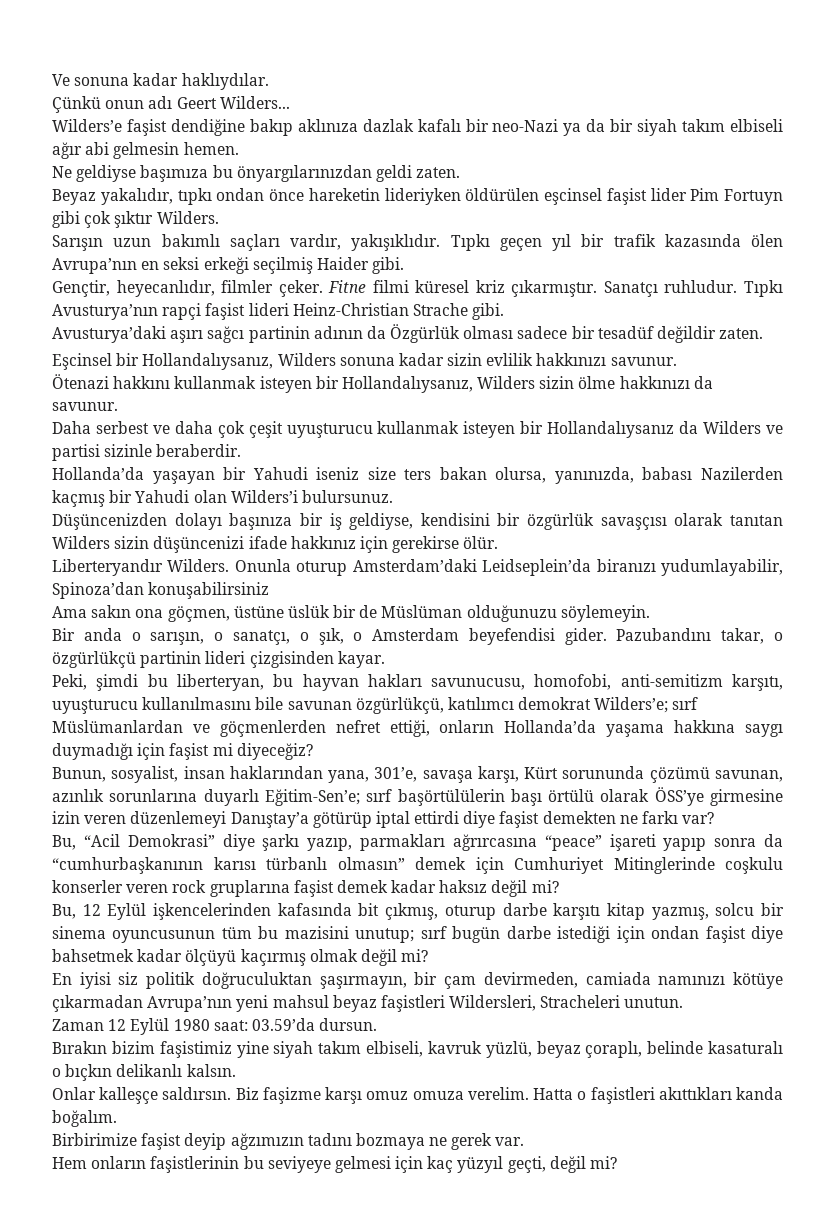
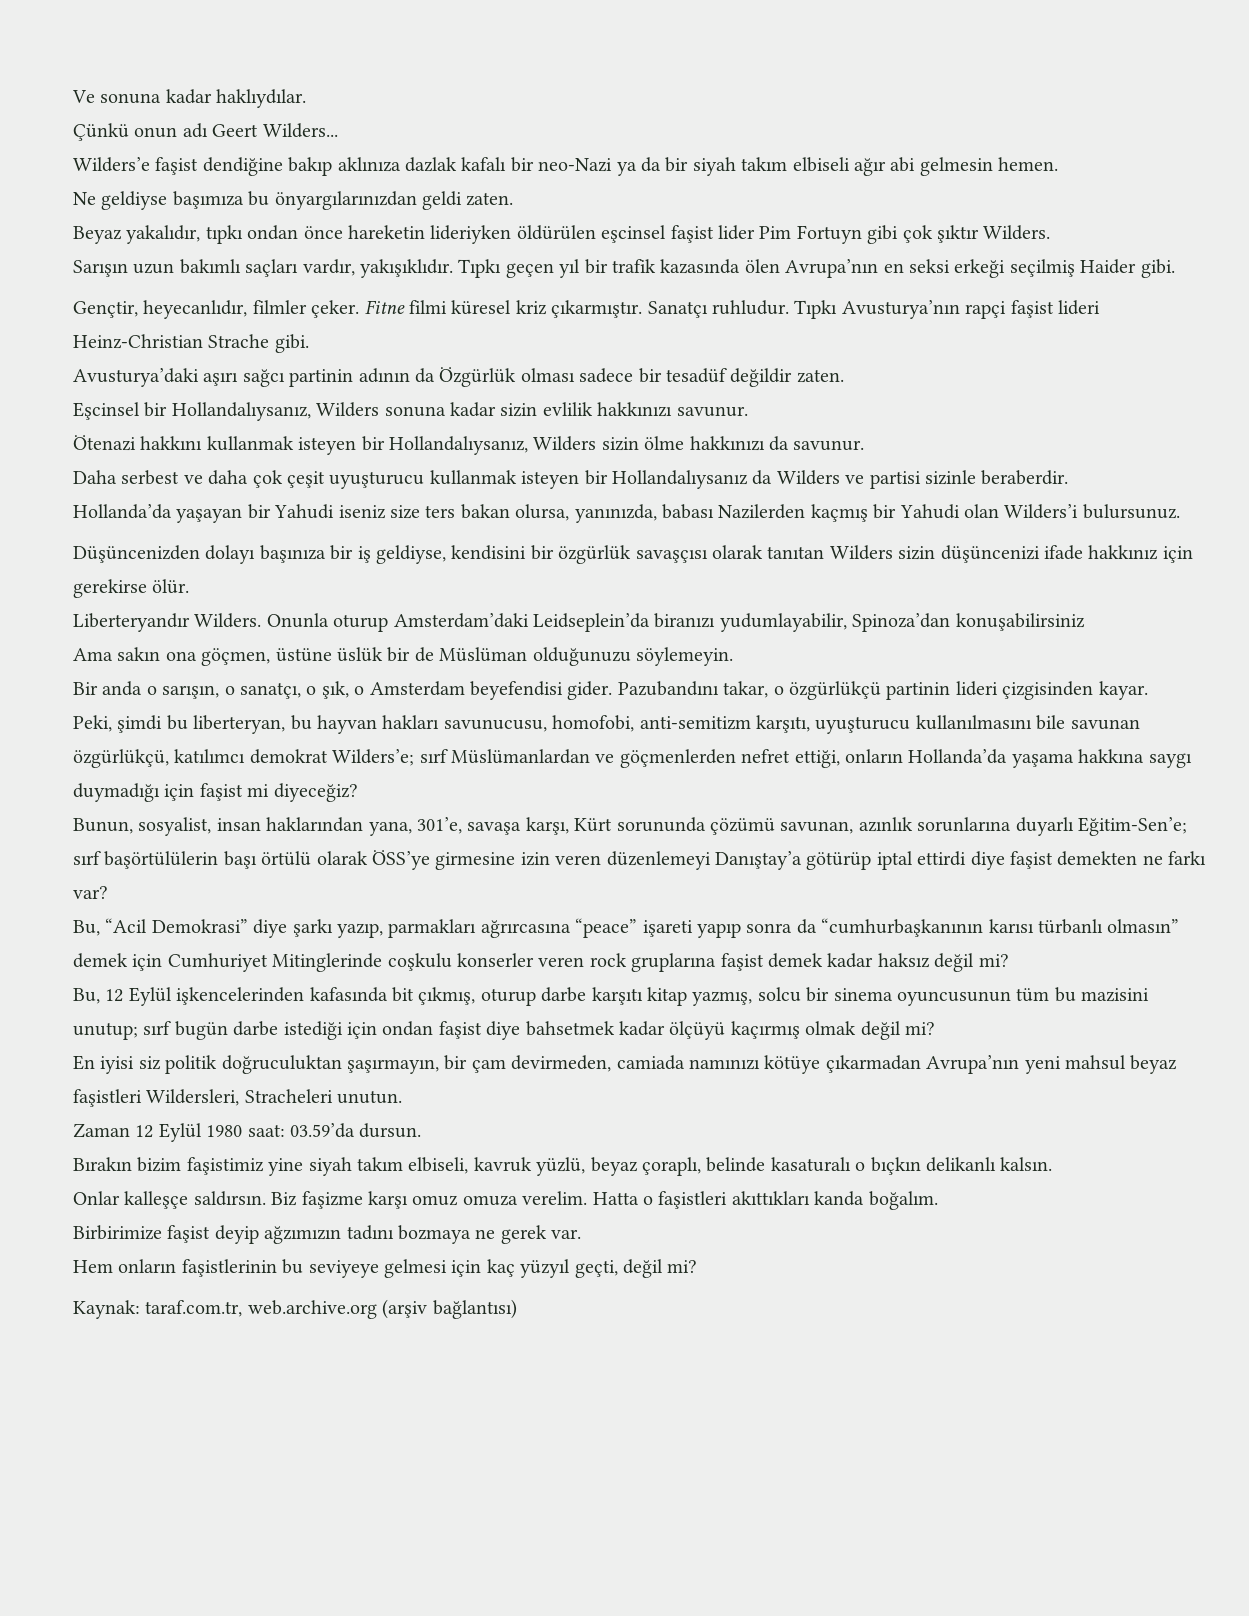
(618, 1162) none -> [73,1299,517,1319] // Kaynak: taraf.com.tr, web.archive.org (arşiv bağlantısı)

